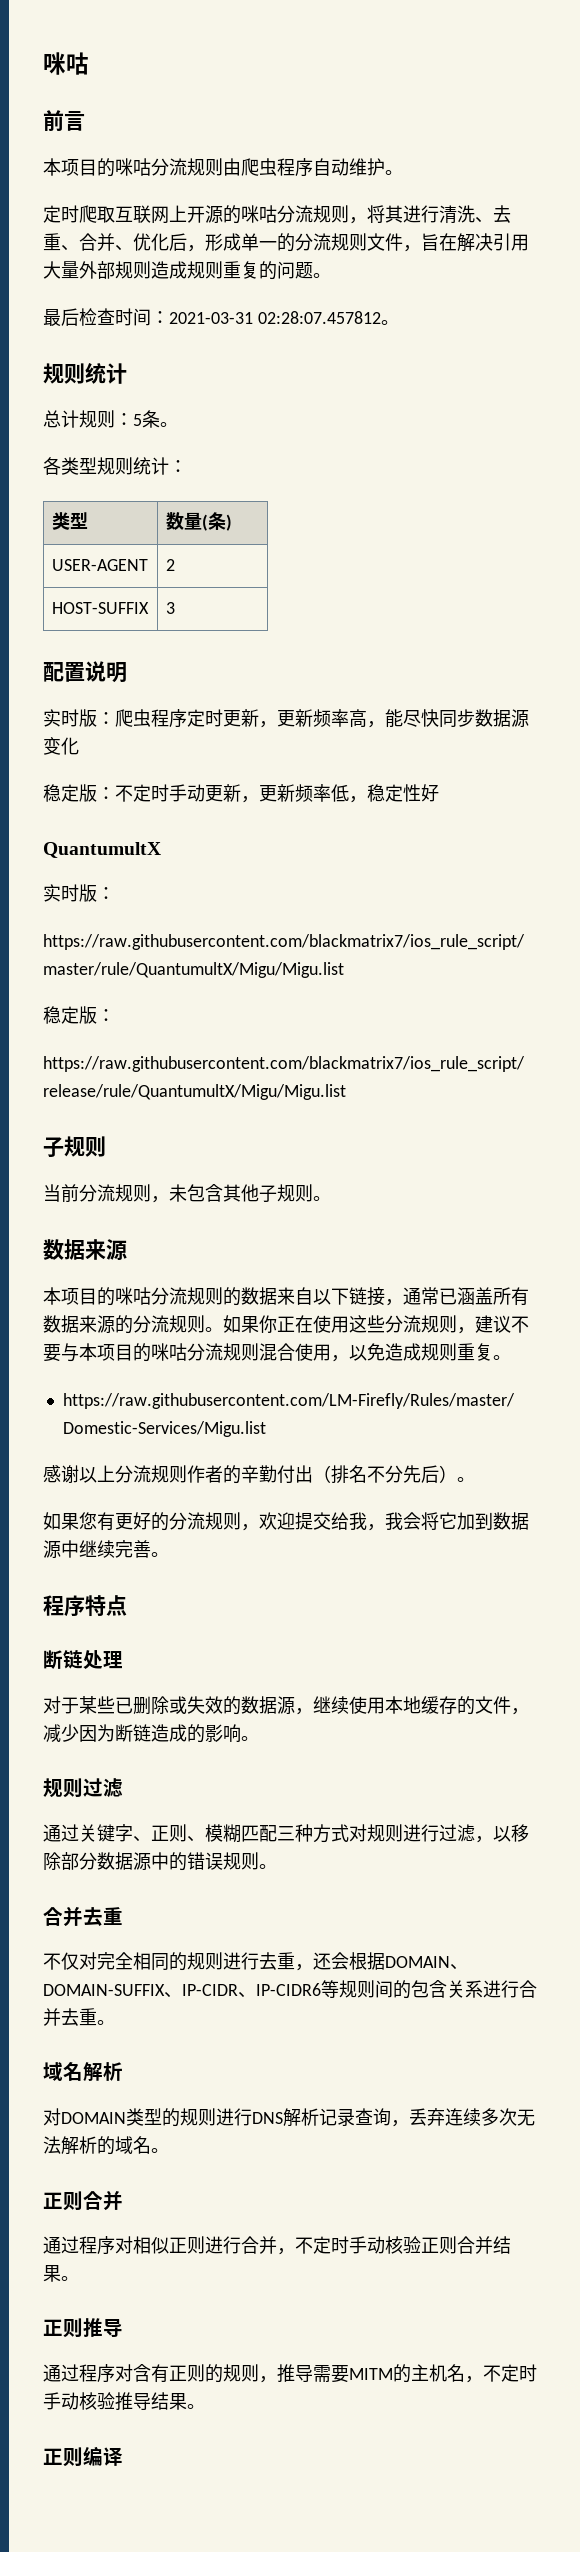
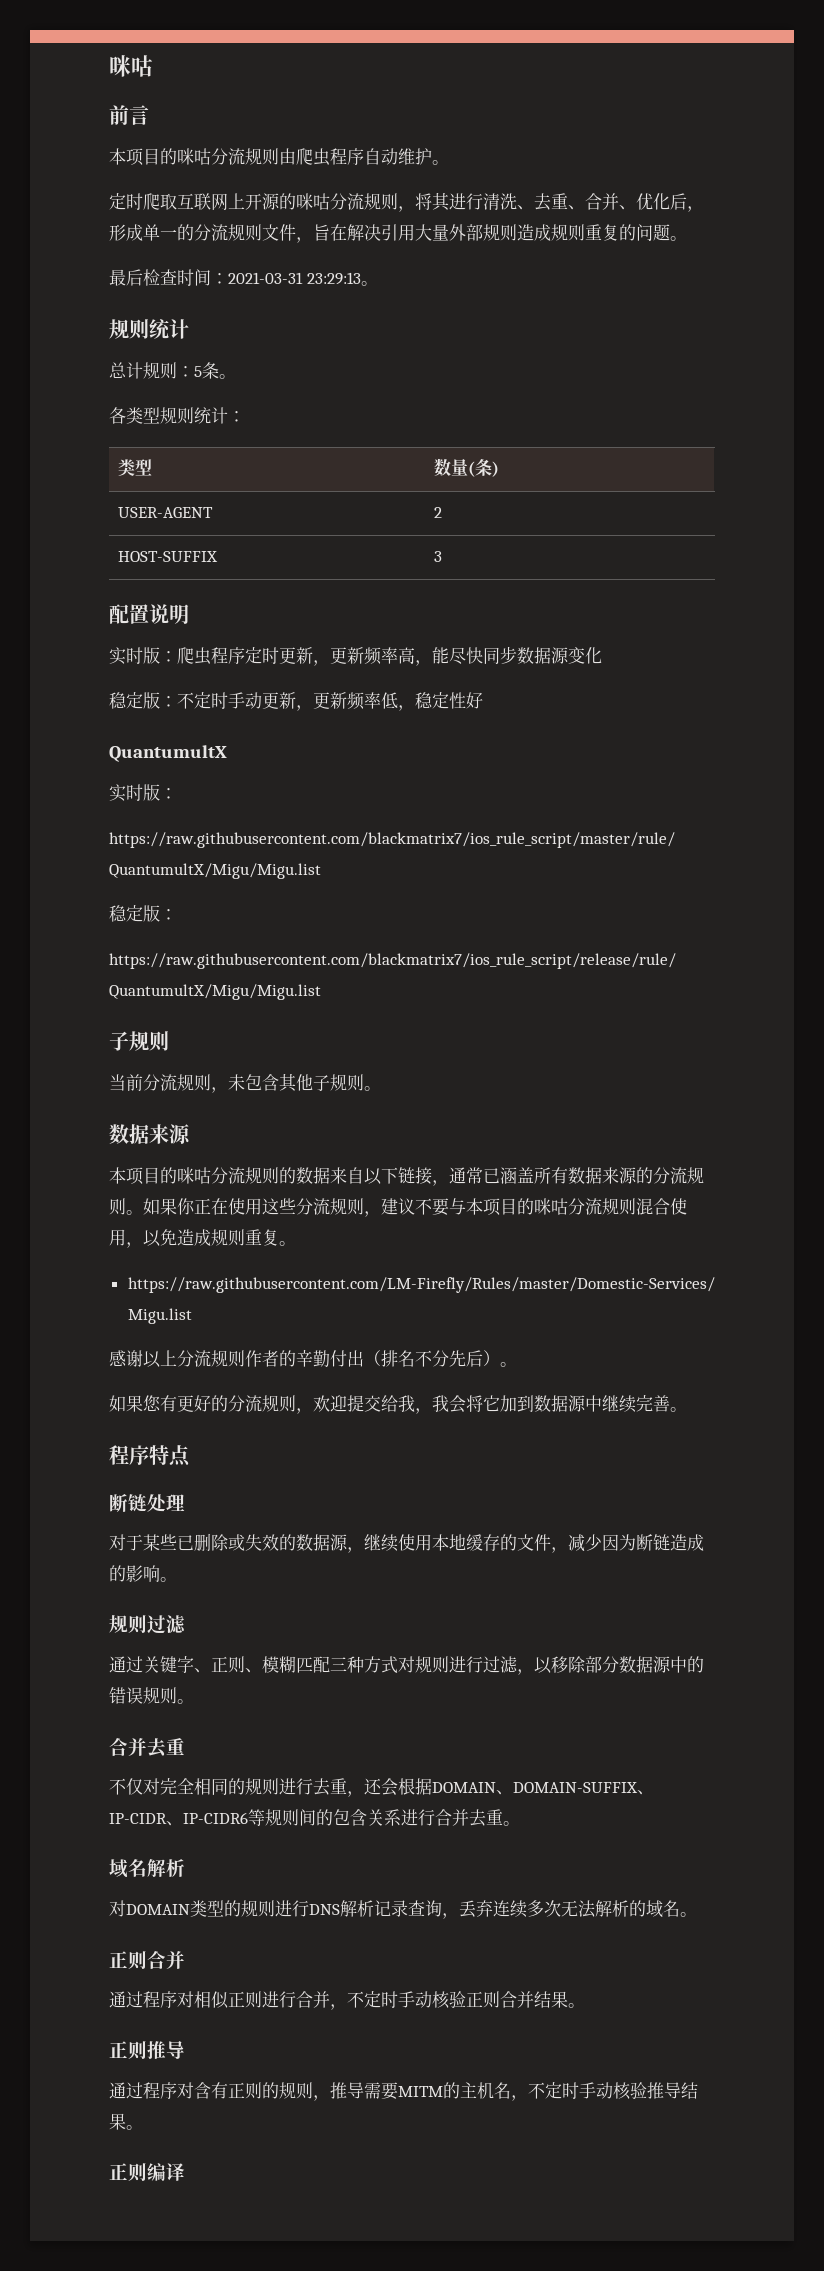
[257,311,381,324] 02:28:07.457812 -> [306,272,361,285] 23:29:13

